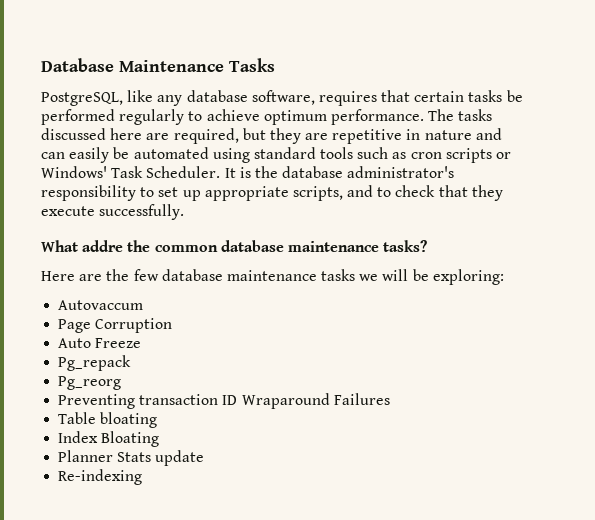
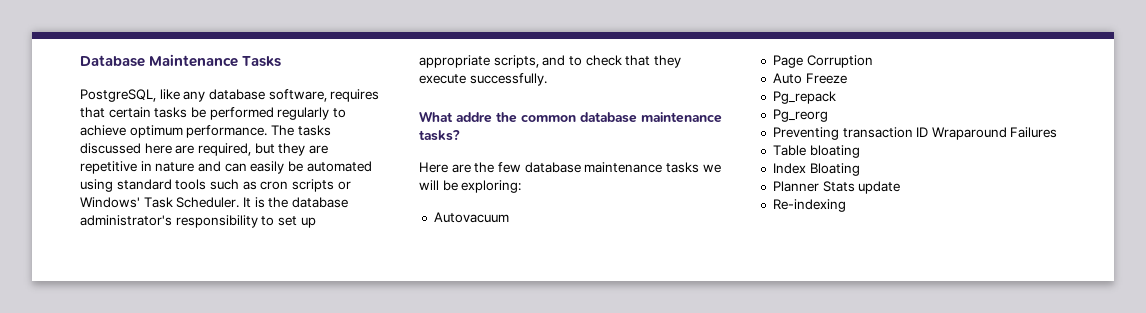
[58,300,144,310] Autovaccum -> [433,212,509,223] Autovacuum

